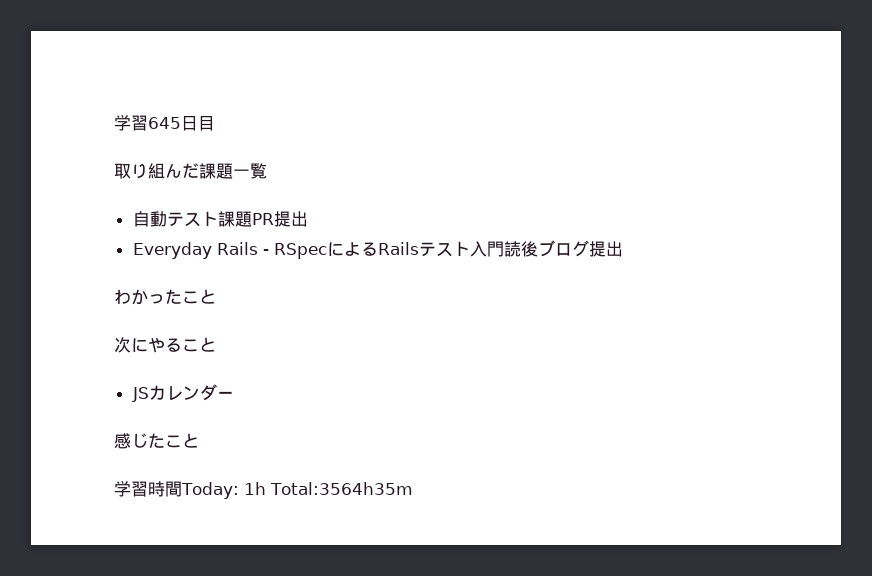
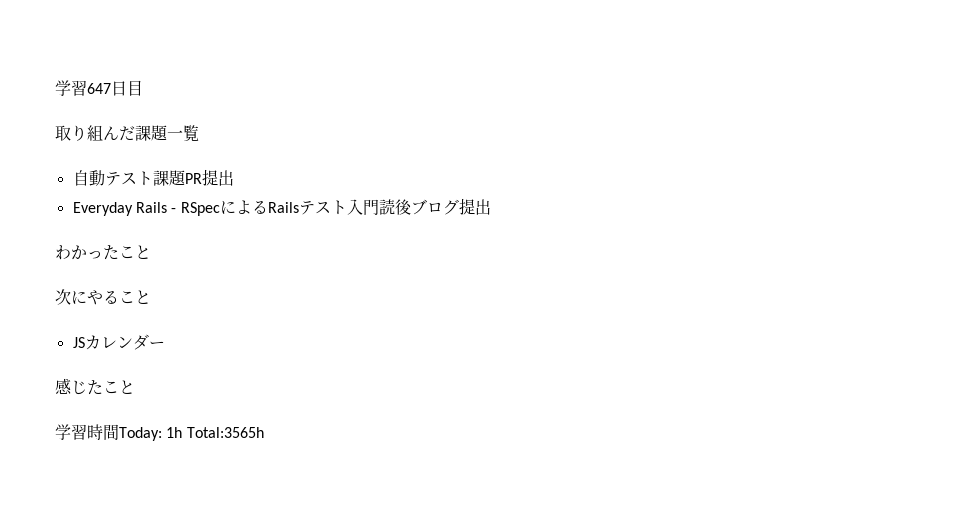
[114,115,181,131] 学習645 -> [55,80,111,96] 学習647
[269,482,413,495] Total:3564h35m -> [186,427,264,438] Total:3565h

